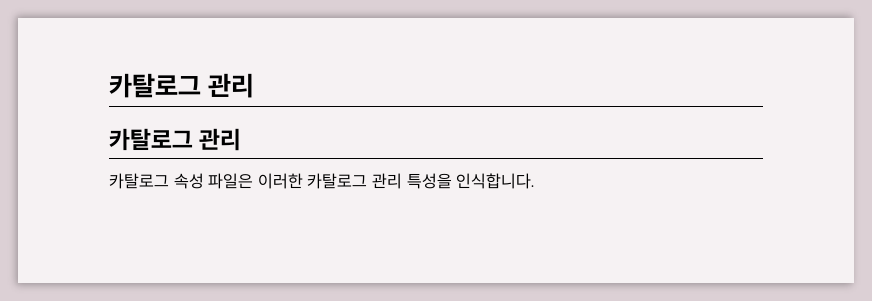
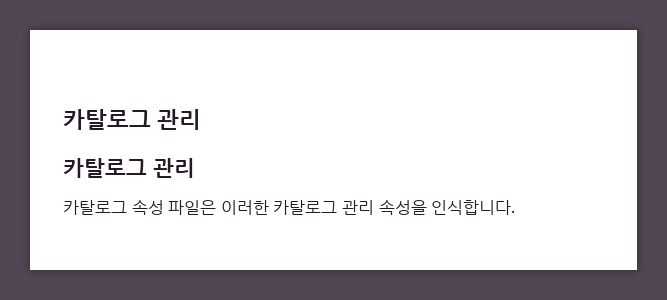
[406,173,452,189] 특성을 -> [378,199,427,215] 속성을

